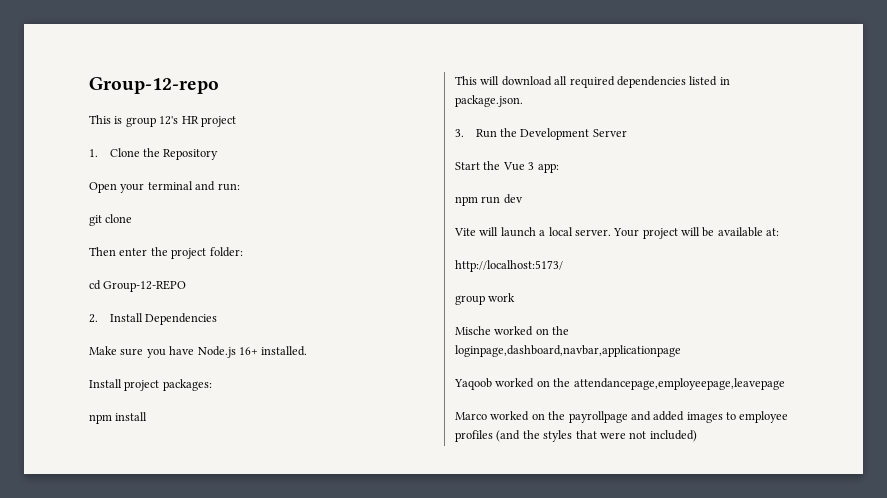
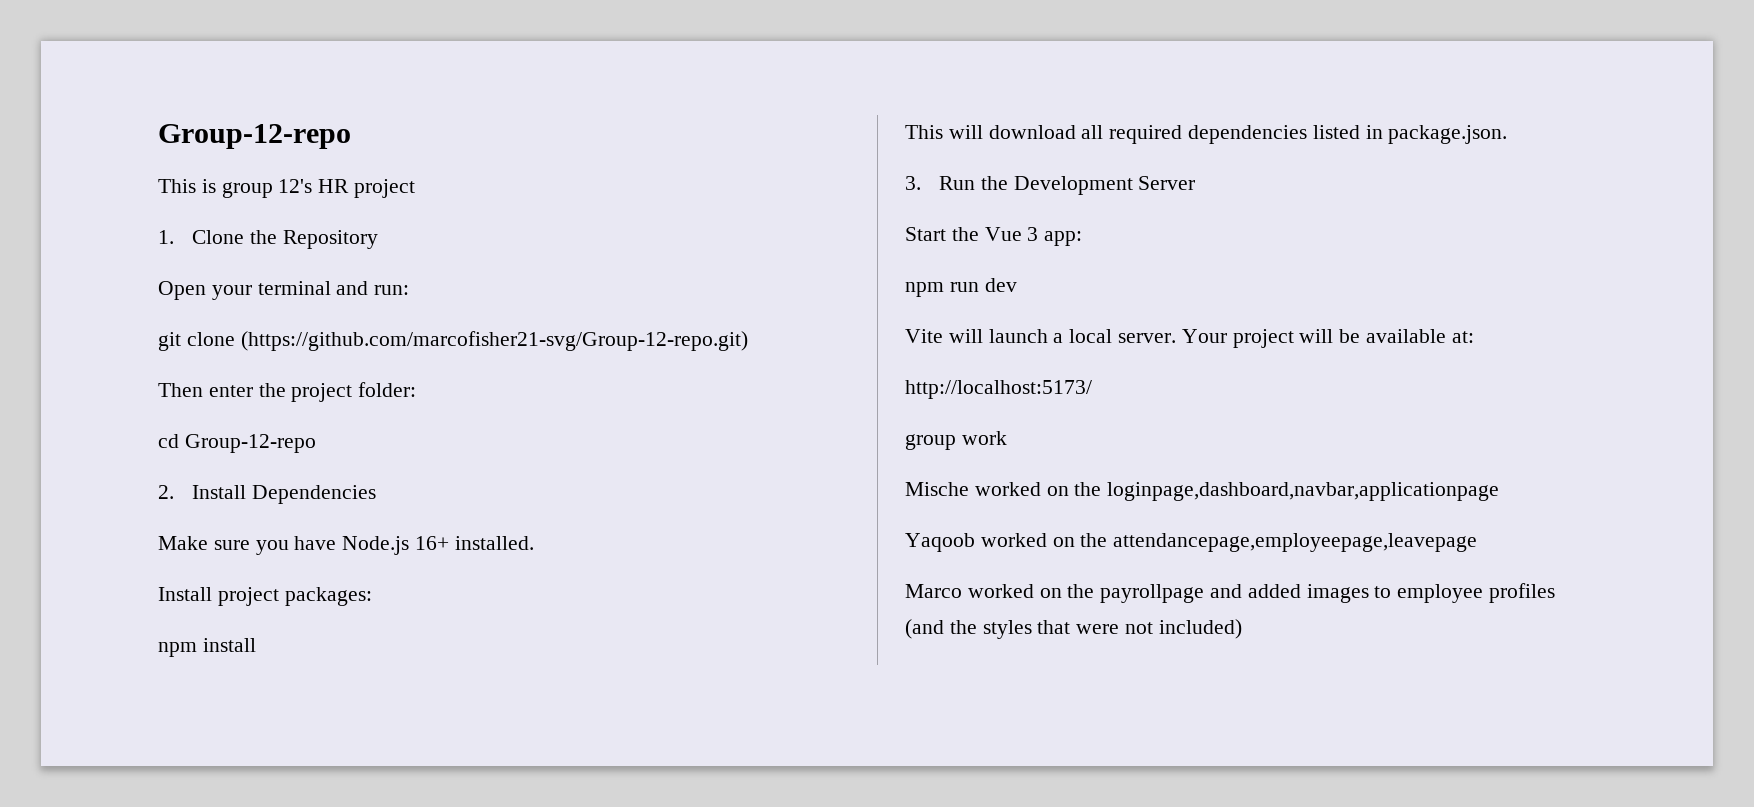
(133, 218) none -> [240,331,748,351] (https://github.com/marcofisher21-svg/Group-12-repo.git)
[103,280,187,292] Group-12-REPO -> [184,434,316,453] Group-12-repo

